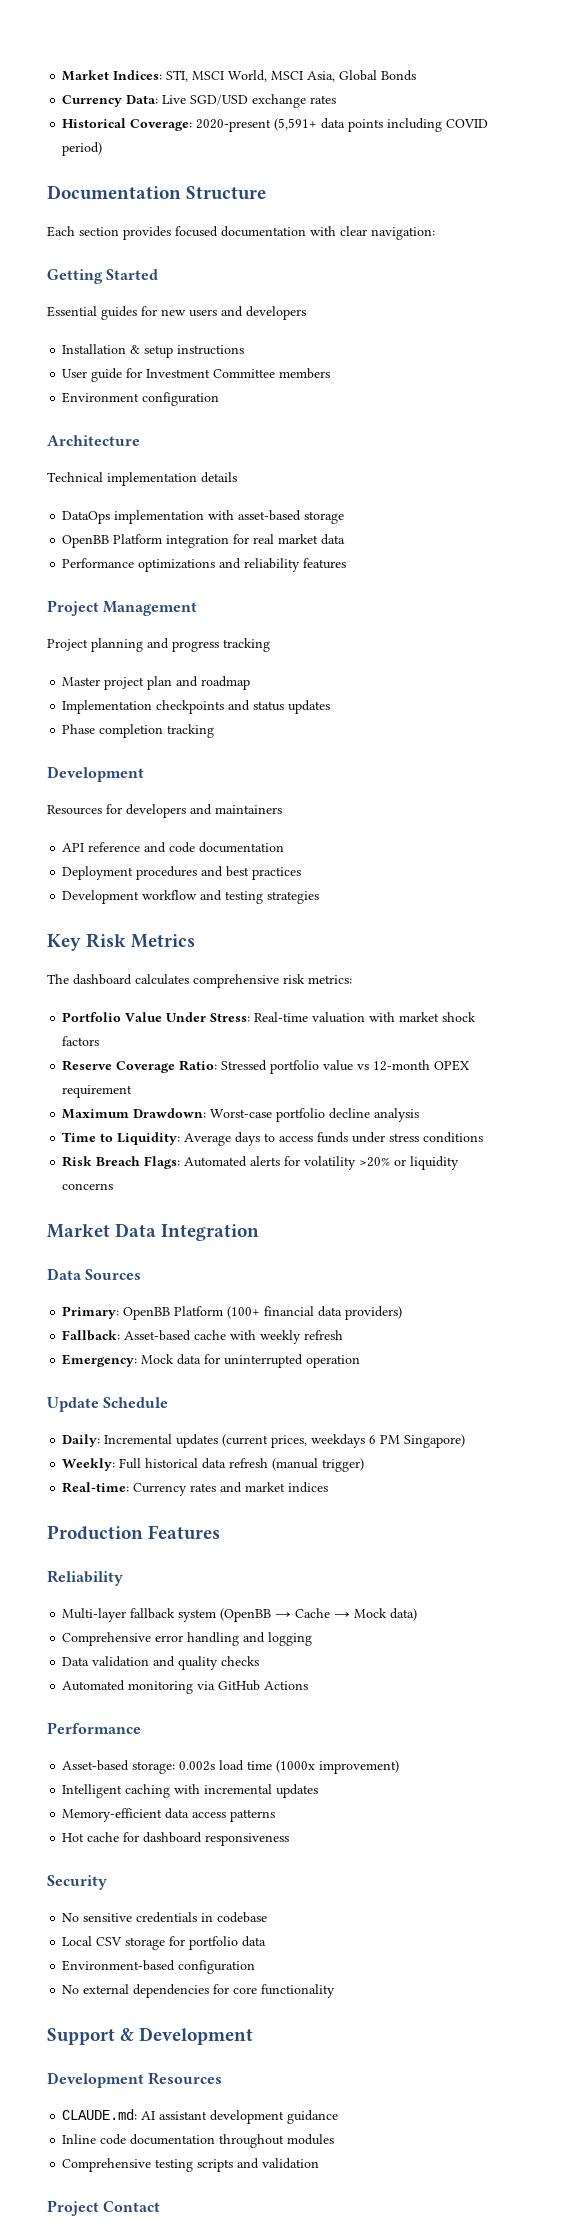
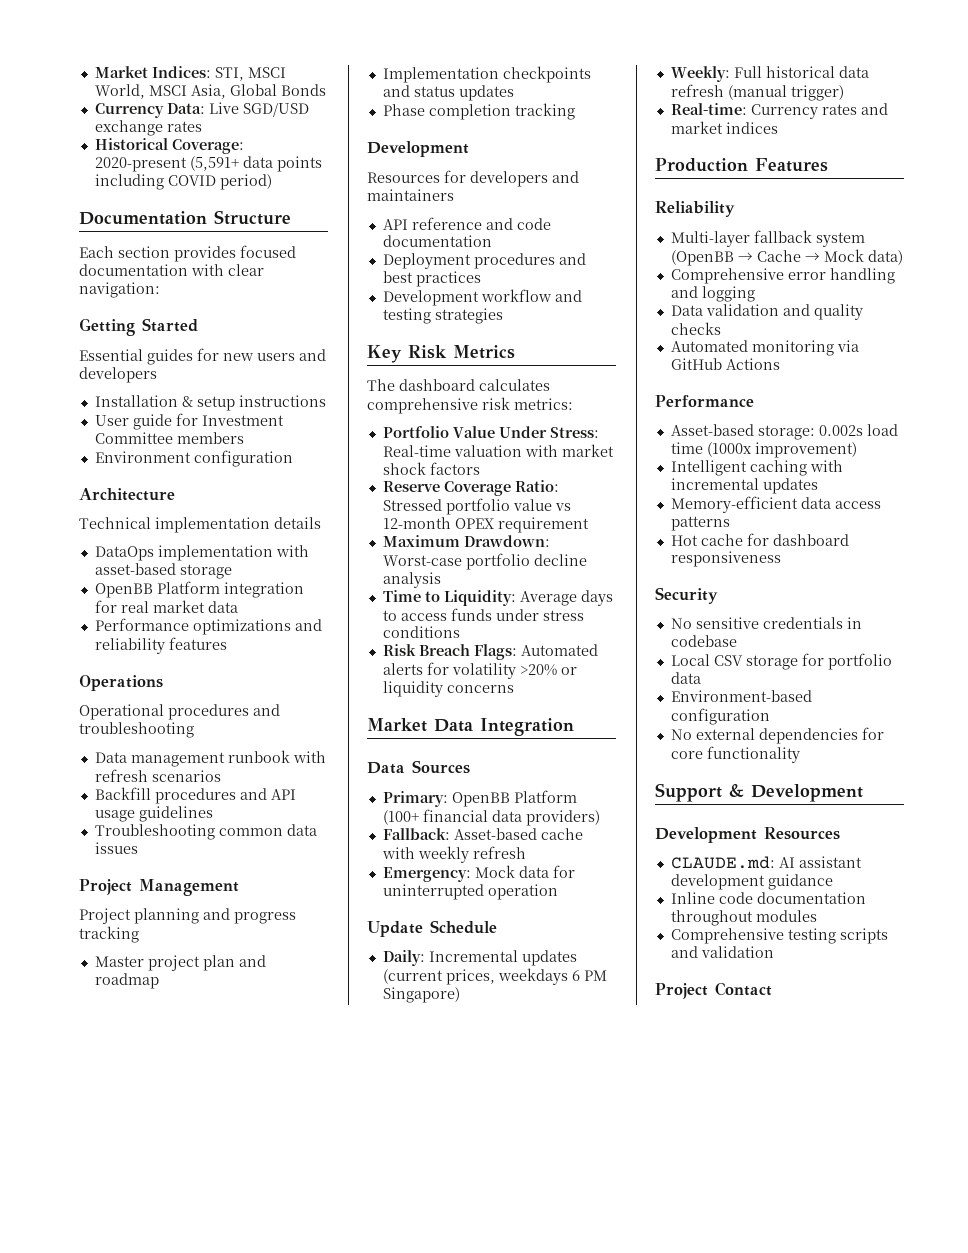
(347, 563) none -> [79,675,163,691] [79,704,280,720] [79,722,194,738] [94,750,326,767] [94,769,221,782] [94,787,296,804] [94,806,213,822] [94,824,317,840] [94,842,138,854] // Operations // Operational procedures and troubleshooting // Data management runbook with refresh scenarios // Backfill procedures and API usage guidelines // Troubleshooting common data issues

